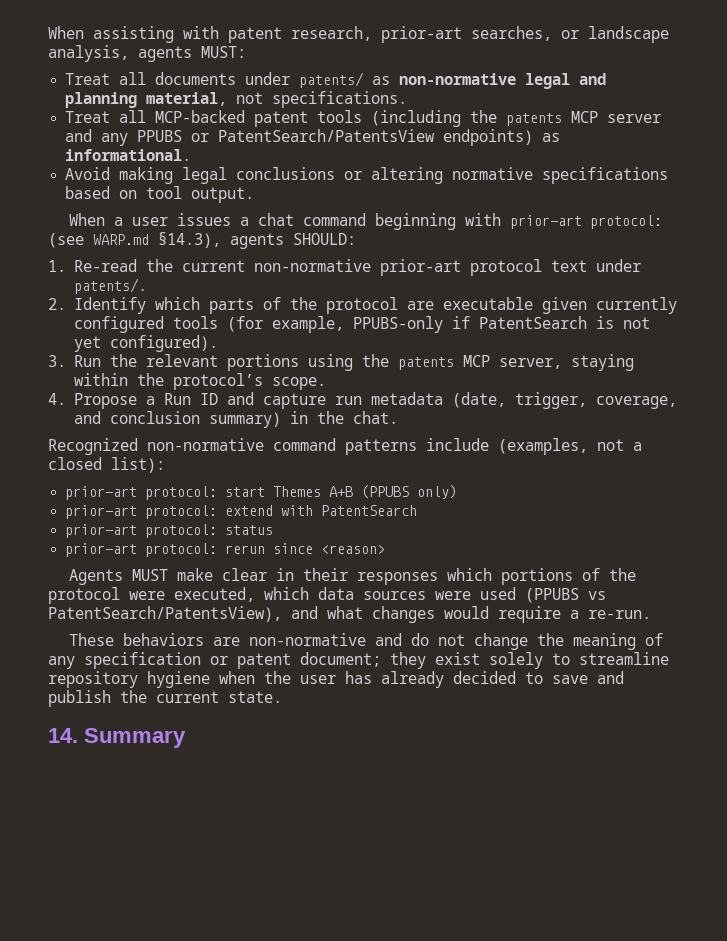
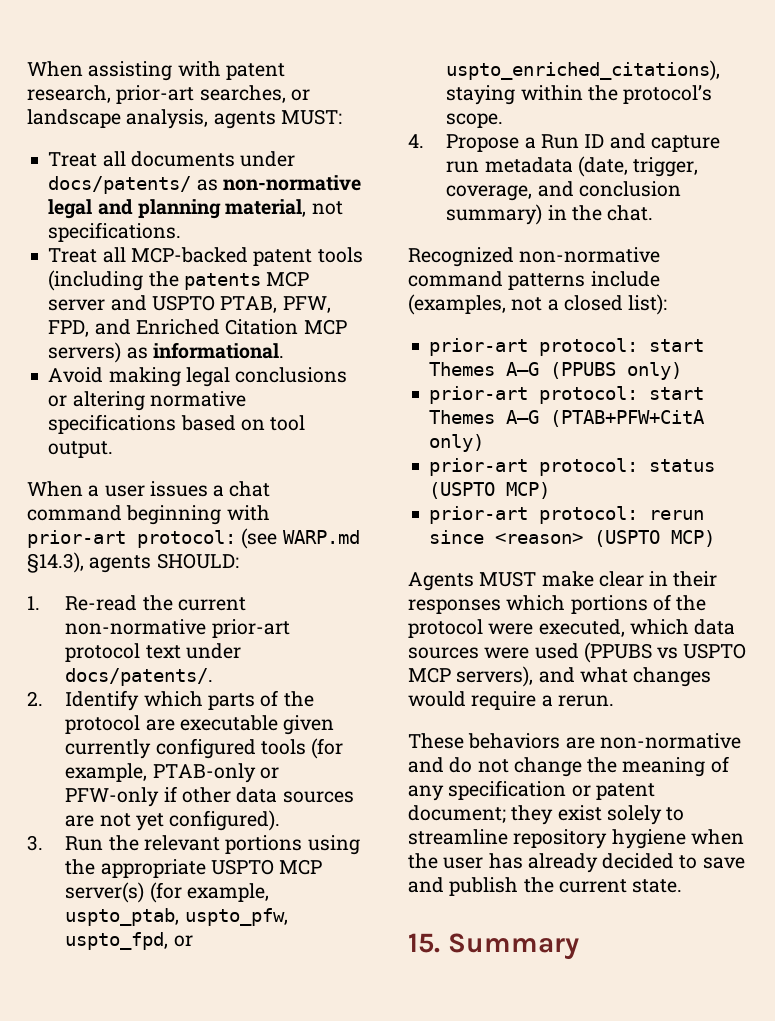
[299,72,365,88] patents/ -> [48,176,192,194] docs/patents/
[101,129,534,146] any PPUBS or PatentSearch/PatentsView endpoints) -> [151,295,331,313] [48,319,347,337] [48,342,122,363] USPTO PTAB, PFW, FPD, and Enriched Citation MCP servers)
[73,278,147,294] patents/. -> [65,668,214,686] docs/patents/.
[352,316,614,333] PPUBS-only if PatentSearch is -> [152,763,280,783] [65,786,354,807] [65,815,95,827] PTAB-only or PFW-only if other data sources are
[397,355,562,370] patents MCP server, -> [100,859,323,878] [65,882,270,903] [65,908,288,926] [65,932,193,950] [446,60,721,81] appropriate USPTO MCP server(s) (for example, uspto_ptab, uspto_pfw, uspto_fpd, or uspto_enriched_citations),
[329,486,354,497] A+B -> [506,362,540,376] A–G
[225,505,418,516] extend with PatentSearch -> [649,387,705,400] [429,410,706,427] [429,434,485,452] start Themes A–G (PTAB+PFW+CitA only)
(274, 530) none -> [429,482,551,499] (USPTO MCP)
(386, 549) none -> [594,530,716,547] (USPTO MCP)
[48,606,282,622] PatentSearch/PatentsView), -> [683,643,747,659] [408,666,534,687] USPTO MCP servers),
[588,610,651,619] re-run. -> [557,695,614,707] rerun.
[48,728,78,743] 14. -> [408,933,440,953] 15.

